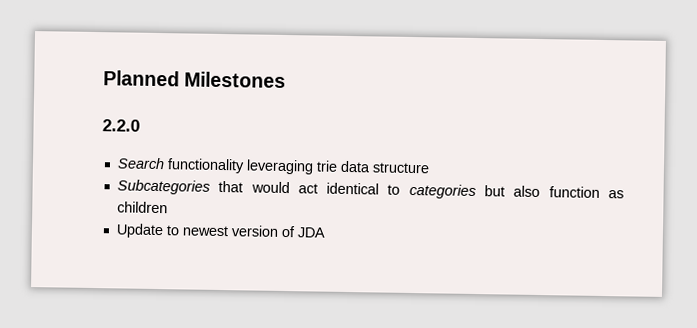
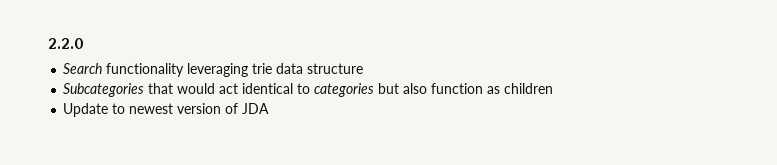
[103,70,287,89] Planned Milestones // -> (48, 43) none

